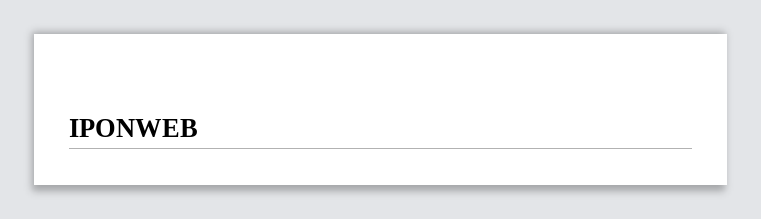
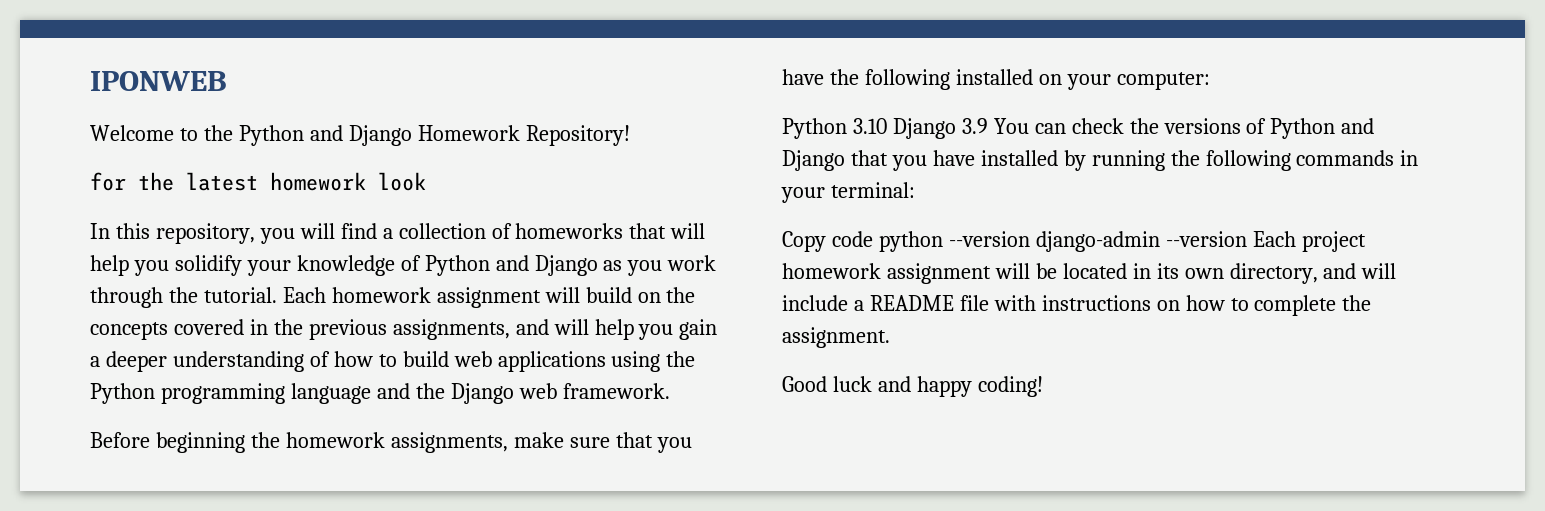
(198, 128) none -> [90,125,630,146] [90,172,426,191] [90,223,706,244] [90,255,717,276] [90,287,696,308] [90,319,718,340] [90,351,696,372] [90,383,670,404] [90,432,692,453] [782,69,1210,90] [782,118,1375,139] [782,150,1419,171] [781,182,915,203] [782,231,1366,252] [782,263,1397,284] [782,295,1372,316] [782,327,890,348] [782,376,1043,397] // Welcome to the Python and Django Homework Repository! // for the latest homework look // In this repository, you will find a collection of homeworks that will help you solidify your knowledge of Python and Django as you work through the tutorial. Each homework assignment will build on the concepts covered in the previous assignments, and will help you gain a deeper understanding of how to build web applications using the Python programming language and the Django web framework. // Before beginning the homework assignments, make sure that you have the following installed on your computer: // Python 3.10 Django 3.9 You can check the versions of Python and Django that you have installed by running the following commands in your terminal: // Copy code python --version django-admin --version Each project homework assignment will be located in its own directory, and will include a README file with instructions on how to complete the assignment. // Good luck and happy coding!

